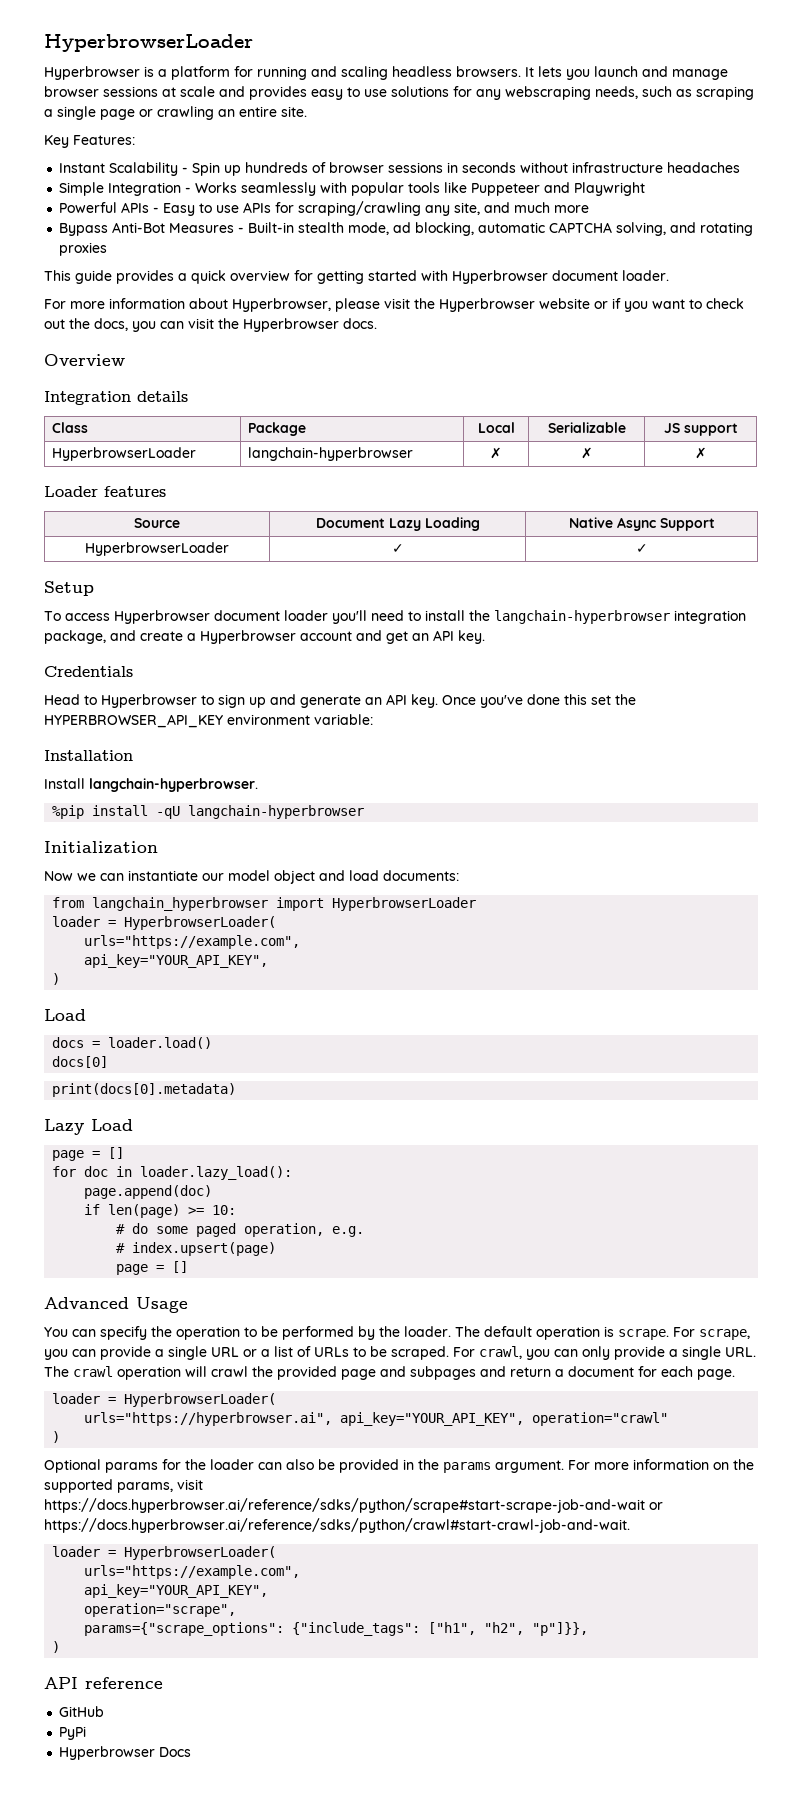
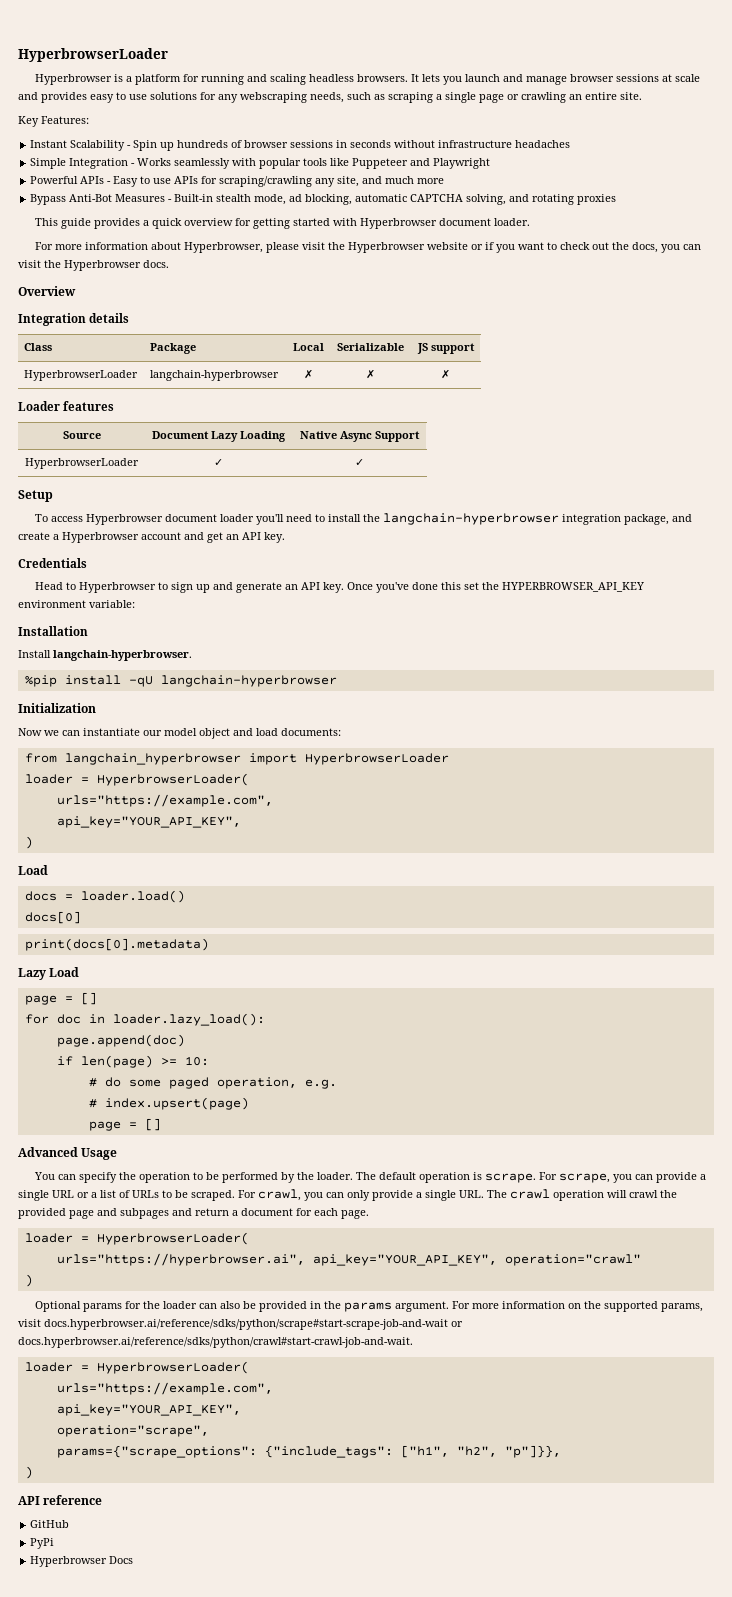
[44,1498,663,1513] [44,1518,630,1533] https://docs.hyperbrowser.ai/reference/sdks/python/scrape#start-scrape-job-and-wait or https://docs.hyperbrowser.ai/reference/sdks/python/crawl#start-crawl-job-and-wait. -> [44,1319,463,1330] [18,1337,413,1348] docs.hyperbrowser.ai/reference/sdks/python/scrape#start-scrape-job-and-wait or docs.hyperbrowser.ai/reference/sdks/python/crawl#start-crawl-job-and-wait.

